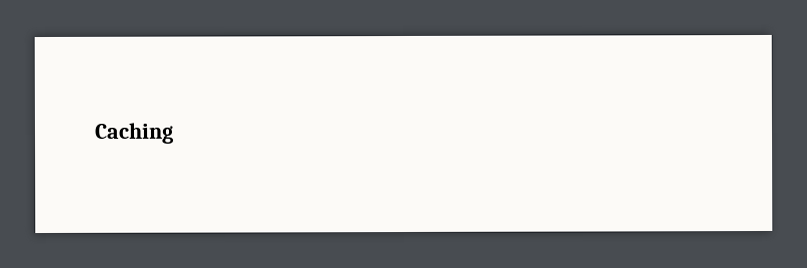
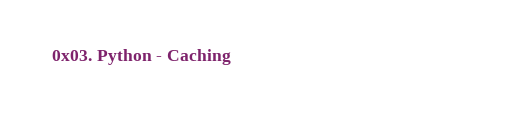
(94, 133) none -> [52,49,163,65] 0x03. Python -

